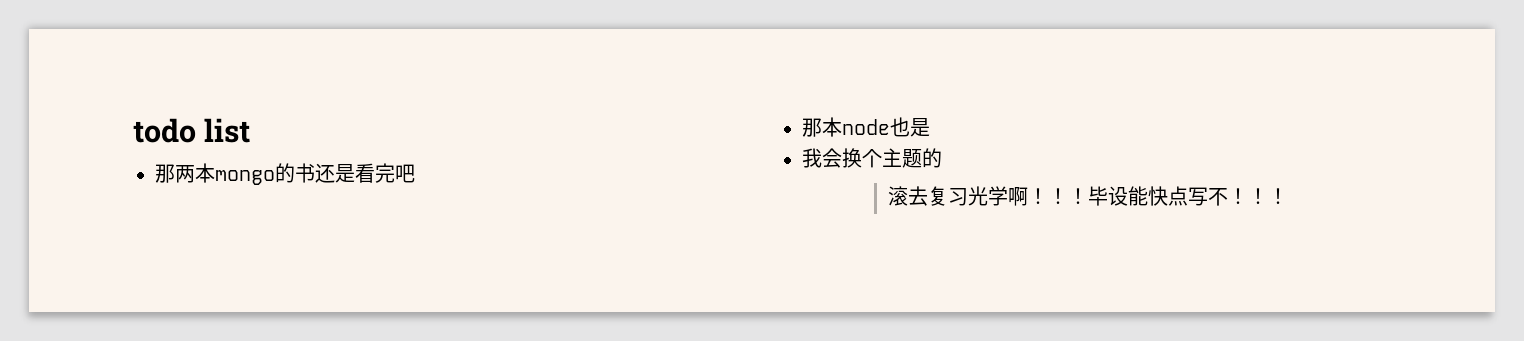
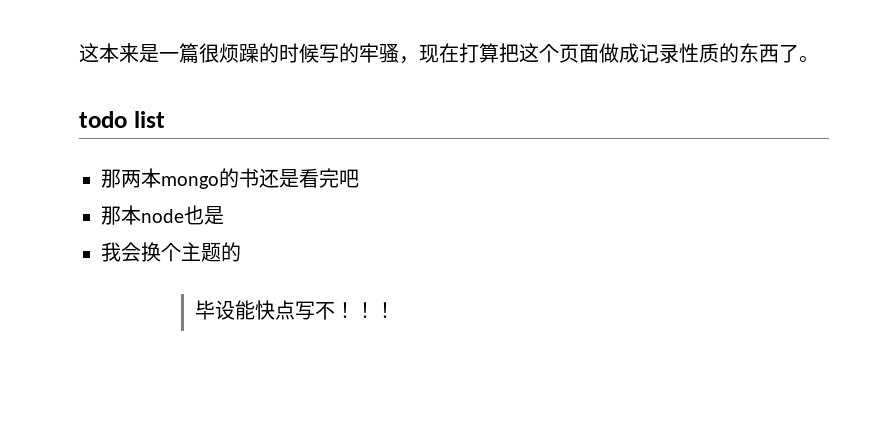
(133, 130) none -> [79,43,819,64] 这本来是一篇很烦躁的时候写的牢骚，现在打算把这个页面做成记录性质的东西了。 //
[887,186,1088,206] 滚去复习光学啊！！！ -> (241, 252) none

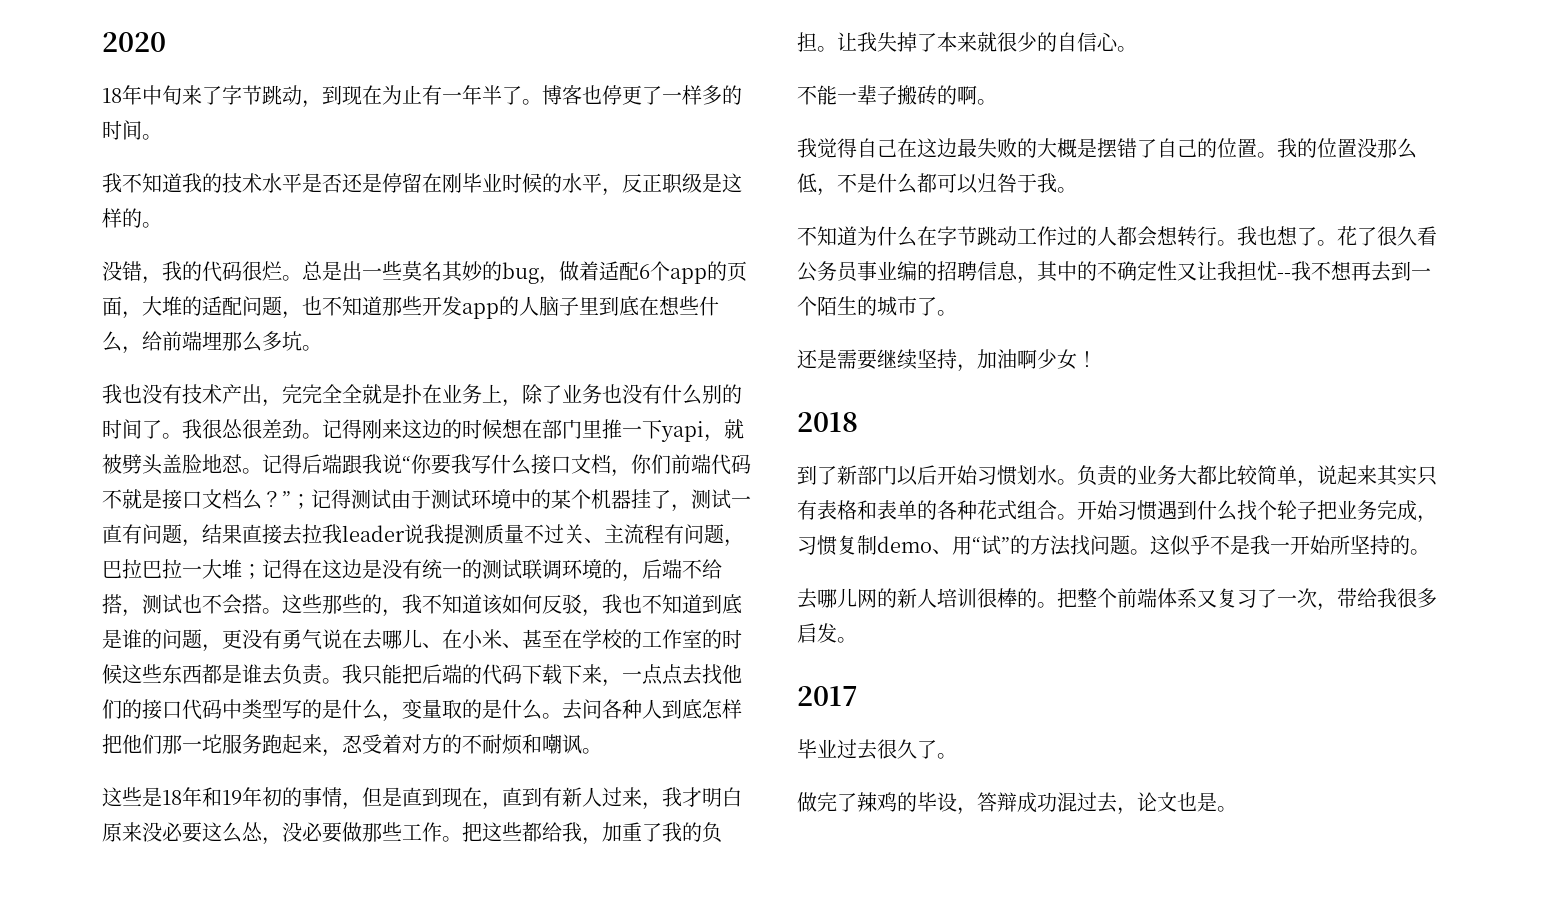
[79,43,819,64] [79,111,165,128] [101,168,359,189] [101,205,224,225] [101,242,241,262] [195,300,396,320] 这本来是一篇很烦躁的时候写的牢骚，现在打算把这个页面做成记录性质的东西了。 // todo list // 那两本mongo的书还是看完吧 // 那本node也是 // 我会换个主题的 // 毕设能快点写不！！！ -> [102,32,166,52] [102,85,742,108] [102,120,162,140] [102,173,742,196] [102,208,162,228] [102,261,747,284] [102,296,719,319] [102,331,322,354] [102,384,742,407] [102,419,744,442] [102,454,751,477] [102,489,751,512] [102,524,744,547] [102,559,722,582] [102,594,742,617] [102,629,742,652] [102,664,742,687] [102,699,742,722] [102,734,602,757] [102,787,742,810] [102,822,722,845] [797,32,1137,52] [797,85,997,106] [797,138,1417,159] [797,173,1077,196] [797,226,1437,247] [797,261,1431,284] [797,296,957,316] [797,349,1097,372] [797,412,858,432] [797,465,1437,488] [797,500,1437,523] [797,535,1430,556] [797,588,1437,611] [797,623,857,643] [797,686,858,706] [797,739,957,760] [797,792,1237,815] 2020 // 18年中旬来了字节跳动，到现在为止有一年半了。博客也停更了一样多的时间。 // 我不知道我的技术水平是否还是停留在刚毕业时候的水平，反正职级是这样的。 // 没错，我的代码很烂。总是出一些莫名其妙的bug，做着适配6个app的页面，大堆的适配问题，也不知道那些开发app的人脑子里到底在想些什么，给前端埋那么多坑。 // 我也没有技术产出，完完全全就是扑在业务上，除了业务也没有什么别的时间了。我很怂很差劲。记得刚来这边的时候想在部门里推一下yapi，就被劈头盖脸地怼。记得后端跟我说“你要我写什么接口文档，你们前端代码不就是接口文档么？”；记得测试由于测试环境中的某个机器挂了，测试一直有问题，结果直接去拉我leader说我提测质量不过关、主流程有问题，巴拉巴拉一大堆；记得在这边是没有统一的测试联调环境的，后端不给搭，测试也不会搭。这些那些的，我不知道该如何反驳，我也不知道到底是谁的问题，更没有勇气说在去哪儿、在小米、甚至在学校的工作室的时候这些东西都是谁去负责。我只能把后端的代码下载下来，一点点去找他们的接口代码中类型写的是什么，变量取的是什么。去问各种人到底怎样把他们那一坨服务跑起来，忍受着对方的不耐烦和嘲讽。 // 这些是18年和19年初的事情，但是直到现在，直到有新人过来，我才明白原来没必要这么怂，没必要做那些工作。把这些都给我，加重了我的负担。让我失掉了本来就很少的自信心。 // 不能一辈子搬砖的啊。 // 我觉得自己在这边最失败的大概是摆错了自己的位置。我的位置没那么低，不是什么都可以归咎于我。 // 不知道为什么在字节跳动工作过的人都会想转行。我也想了。花了很久看公务员事业编的招聘信息，其中的不确定性又让我担忧--我不想再去到一个陌生的城市了。 // 还是需要继续坚持，加油啊少女！ // 2018 // 到了新部门以后开始习惯划水。负责的业务大都比较简单，说起来其实只有表格和表单的各种花式组合。开始习惯遇到什么找个轮子把业务完成，习惯复制demo、用“试”的方法找问题。这似乎不是我一开始所坚持的。 // 去哪儿网的新人培训很棒的。把整个前端体系又复习了一次，带给我很多启发。 // 2017 // 毕业过去很久了。 // 做完了辣鸡的毕设，答辩成功混过去，论文也是。

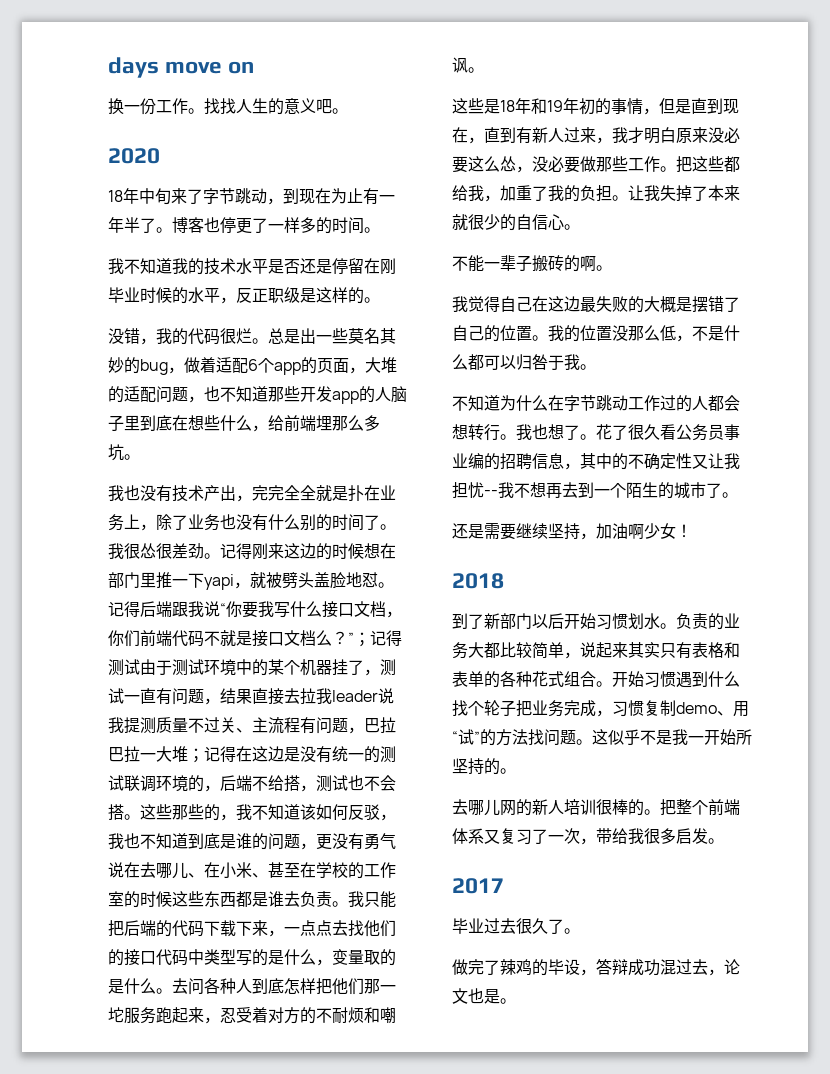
(102, 42) none -> [108,57,255,78] [108,98,348,115] days move on // 换一份工作。找找人生的意义吧。 //

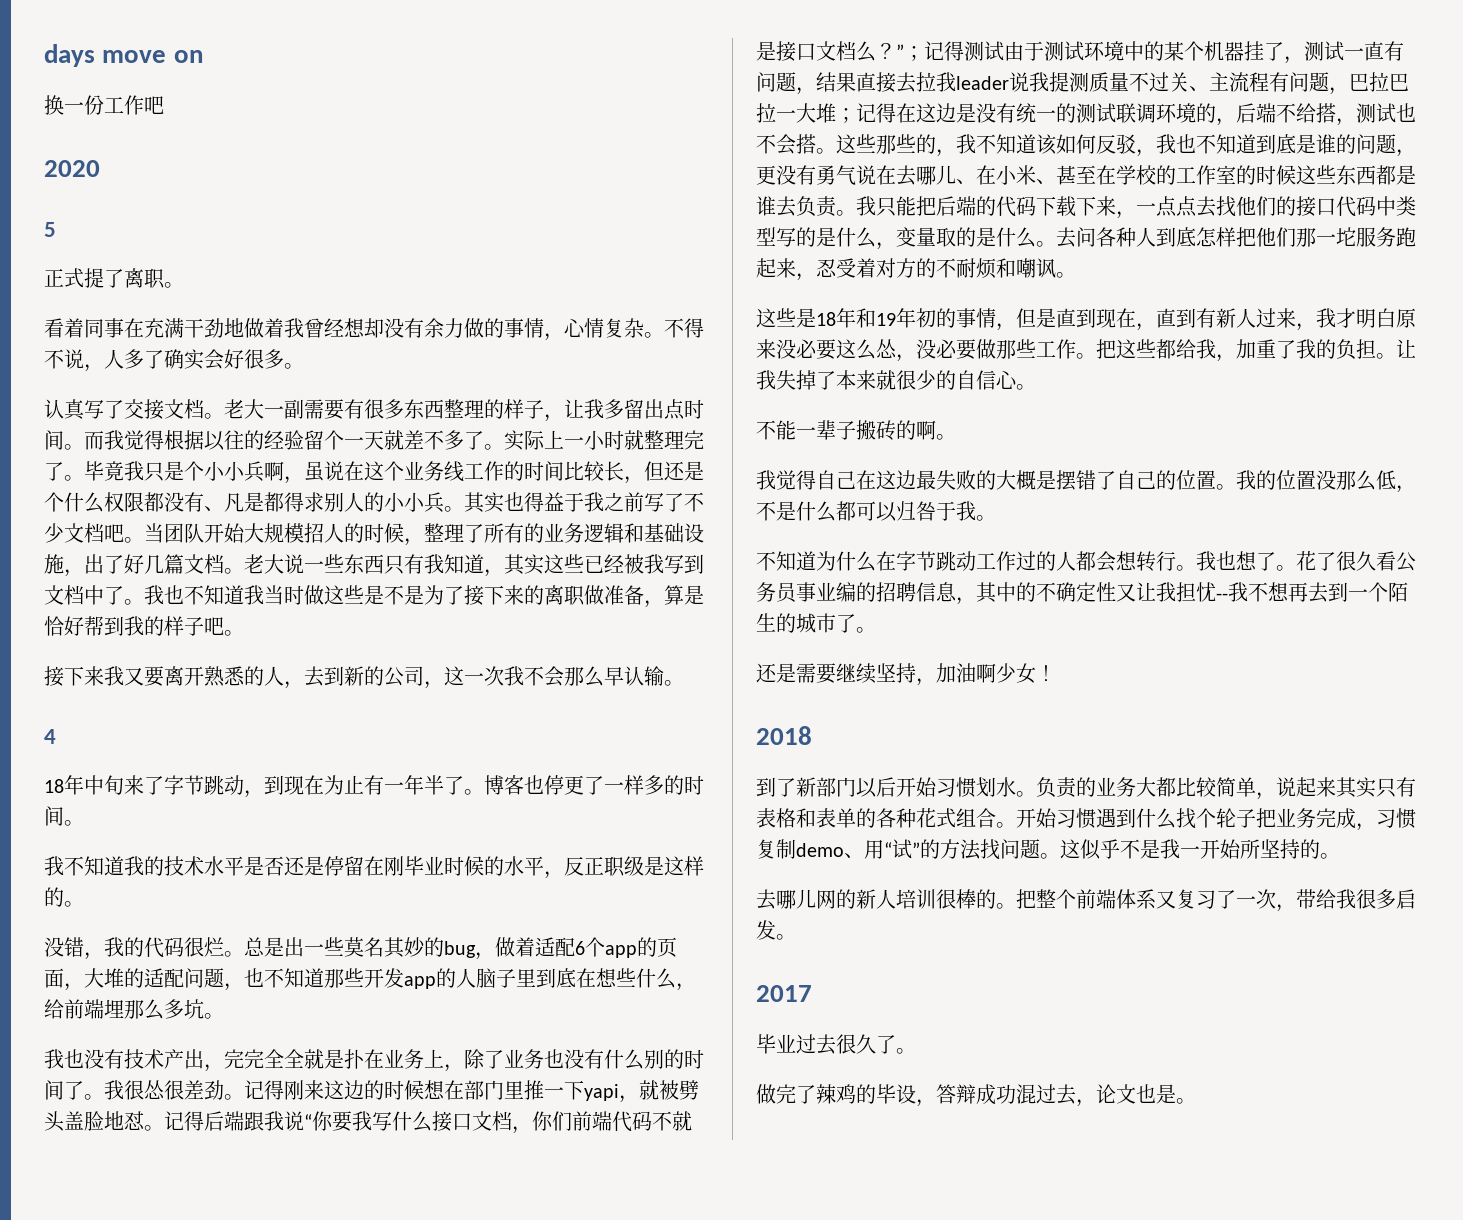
[188,98,348,115] [108,148,160,164] 。找找人生的意义吧。 // 2020 -> [144,96,164,114] [44,160,100,177] [44,222,56,237] [44,268,184,289] [44,318,704,341] [44,349,304,372] [44,399,704,422] [44,430,704,451] [44,461,704,484] [44,492,704,513] [44,523,704,546] [44,554,704,577] [44,585,704,608] [44,616,244,636] [44,666,684,689] [44,729,56,744] 吧 // 2020 // 5 // 正式提了离职。 // 看着同事在充满干劲地做着我曾经想却没有余力做的事情，心情复杂。不得不说，人多了确实会好很多。 // 认真写了交接文档。老大一副需要有很多东西整理的样子，让我多留出点时间。而我觉得根据以往的经验留个一天就差不多了。实际上一小时就整理完了。毕竟我只是个小小兵啊，虽说在这个业务线工作的时间比较长，但还是个什么权限都没有、凡是都得求别人的小小兵。其实也得益于我之前写了不少文档吧。当团队开始大规模招人的时候，整理了所有的业务逻辑和基础设施，出了好几篇文档。老大说一些东西只有我知道，其实这些已经被我写到文档中了。我也不知道我当时做这些是不是为了接下来的离职做准备，算是恰好帮到我的样子吧。 // 接下来我又要离开熟悉的人，去到新的公司，这一次我不会那么早认输。 // 4

